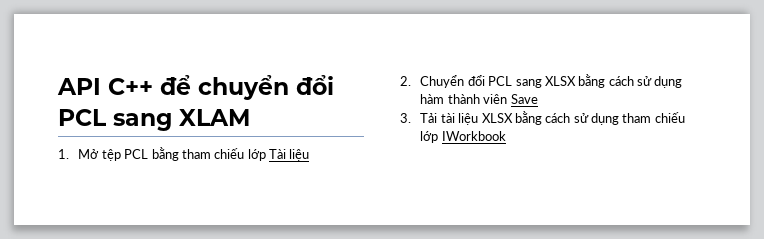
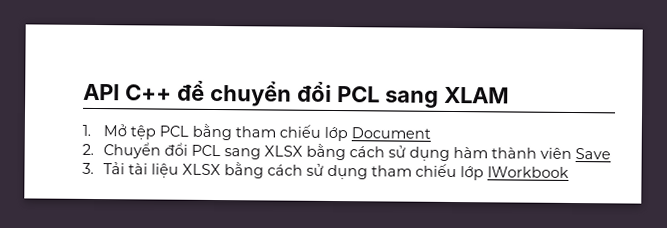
[269,149,310,161] Tài liệu -> [350,127,431,139] Document

